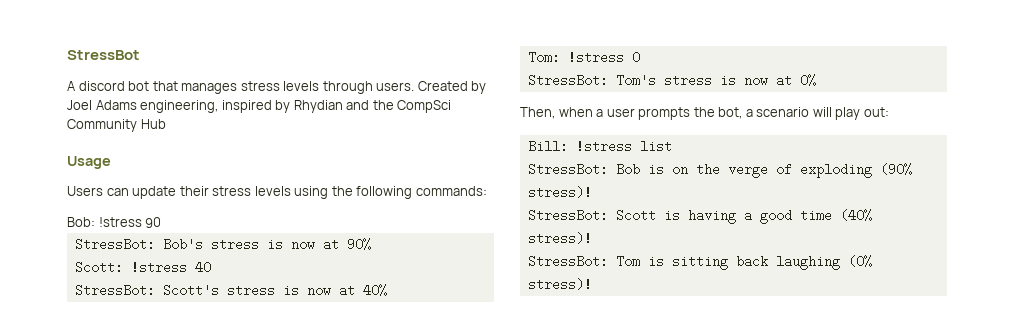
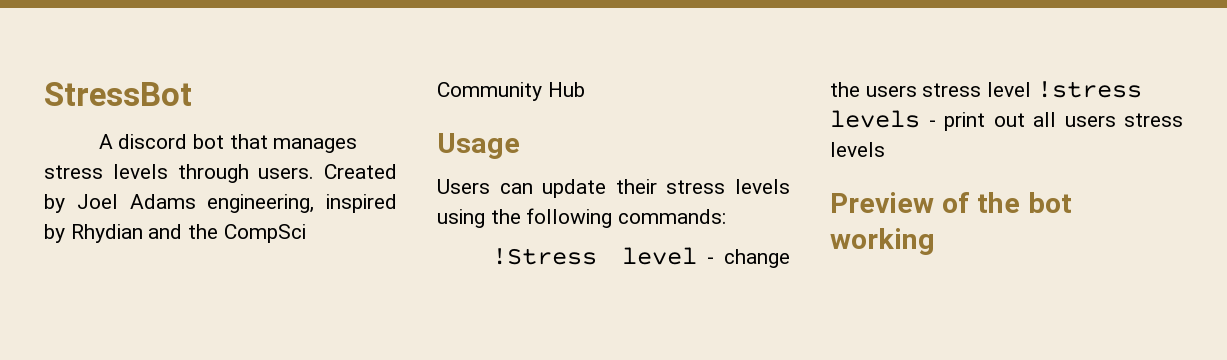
[67,217,162,228] [74,238,371,251] [74,261,211,274] [74,284,387,297] [527,51,640,64] [527,74,816,87] [520,107,889,120] [527,140,672,153] [527,163,912,178] [527,186,592,199] [527,209,872,224] [527,232,592,245] [527,255,872,270] [527,278,592,291] Bob: !stress 90 // StressBot: Bob's stress is now at 90% // Scott: !stress 40 // StressBot: Scott's stress is now at 40% // Tom: !stress 0 // StressBot: Tom's stress is now at 0% // Then, when a user prompts the bot, a scenario will play out: // Bill: !stress list // StressBot: Bob is on the verge of exploding (90% stress)! // StressBot: Scott is having a good time (40% stress)! // StressBot: Tom is sitting back laughing (0% stress)! -> [491,247,790,268] [830,81,1142,98] [830,110,1183,131] [830,142,885,157] [830,192,1073,213] [830,228,935,255] !Stress level - change the users stress level !stress levels - print out all users stress levels // Preview of the bot working

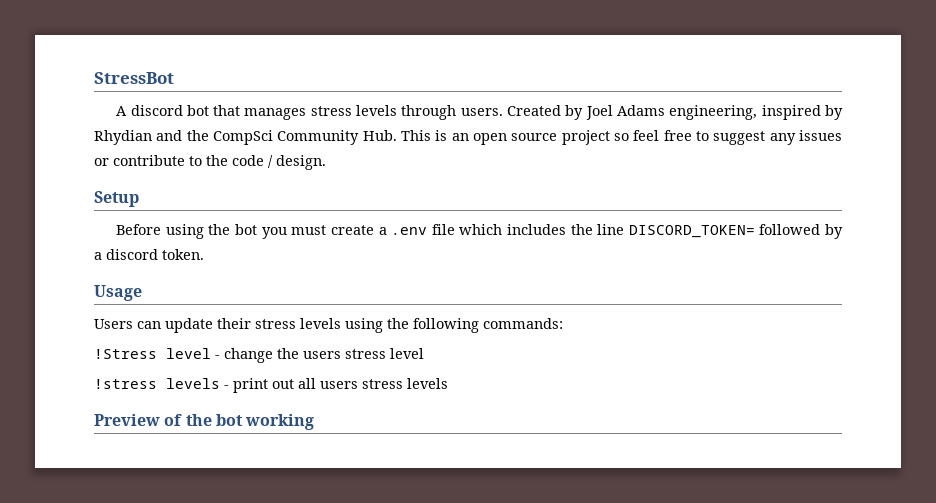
[547,82,585,97] Hub -> [362,130,843,145] [94,155,326,170] [94,191,139,207] [116,224,844,239] [94,249,204,260] Hub. This is an open source project so feel free to suggest any issues or contribute to the code / design. // Setup // Before using the bot you must create a .env file which includes the line DISCORD_TOKEN= followed by a discord token.
(1032, 89) none -> (424, 353) //

